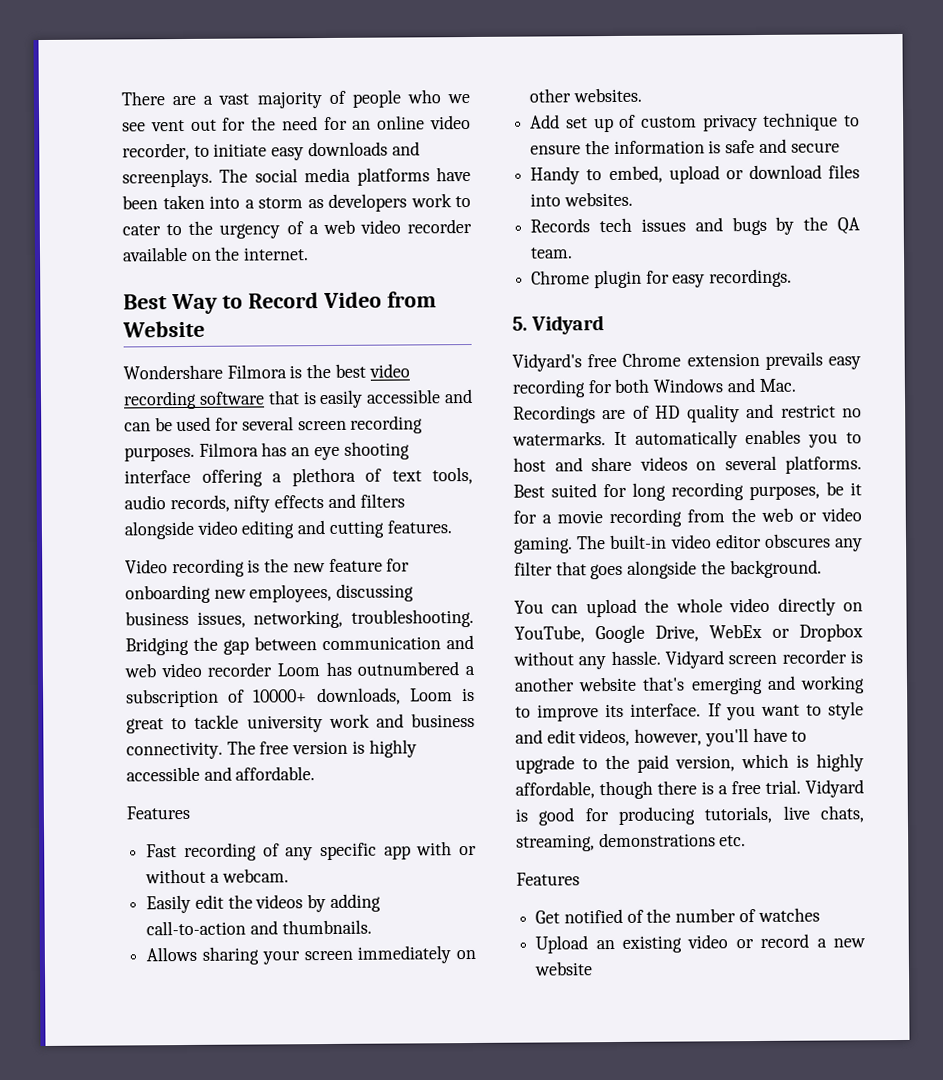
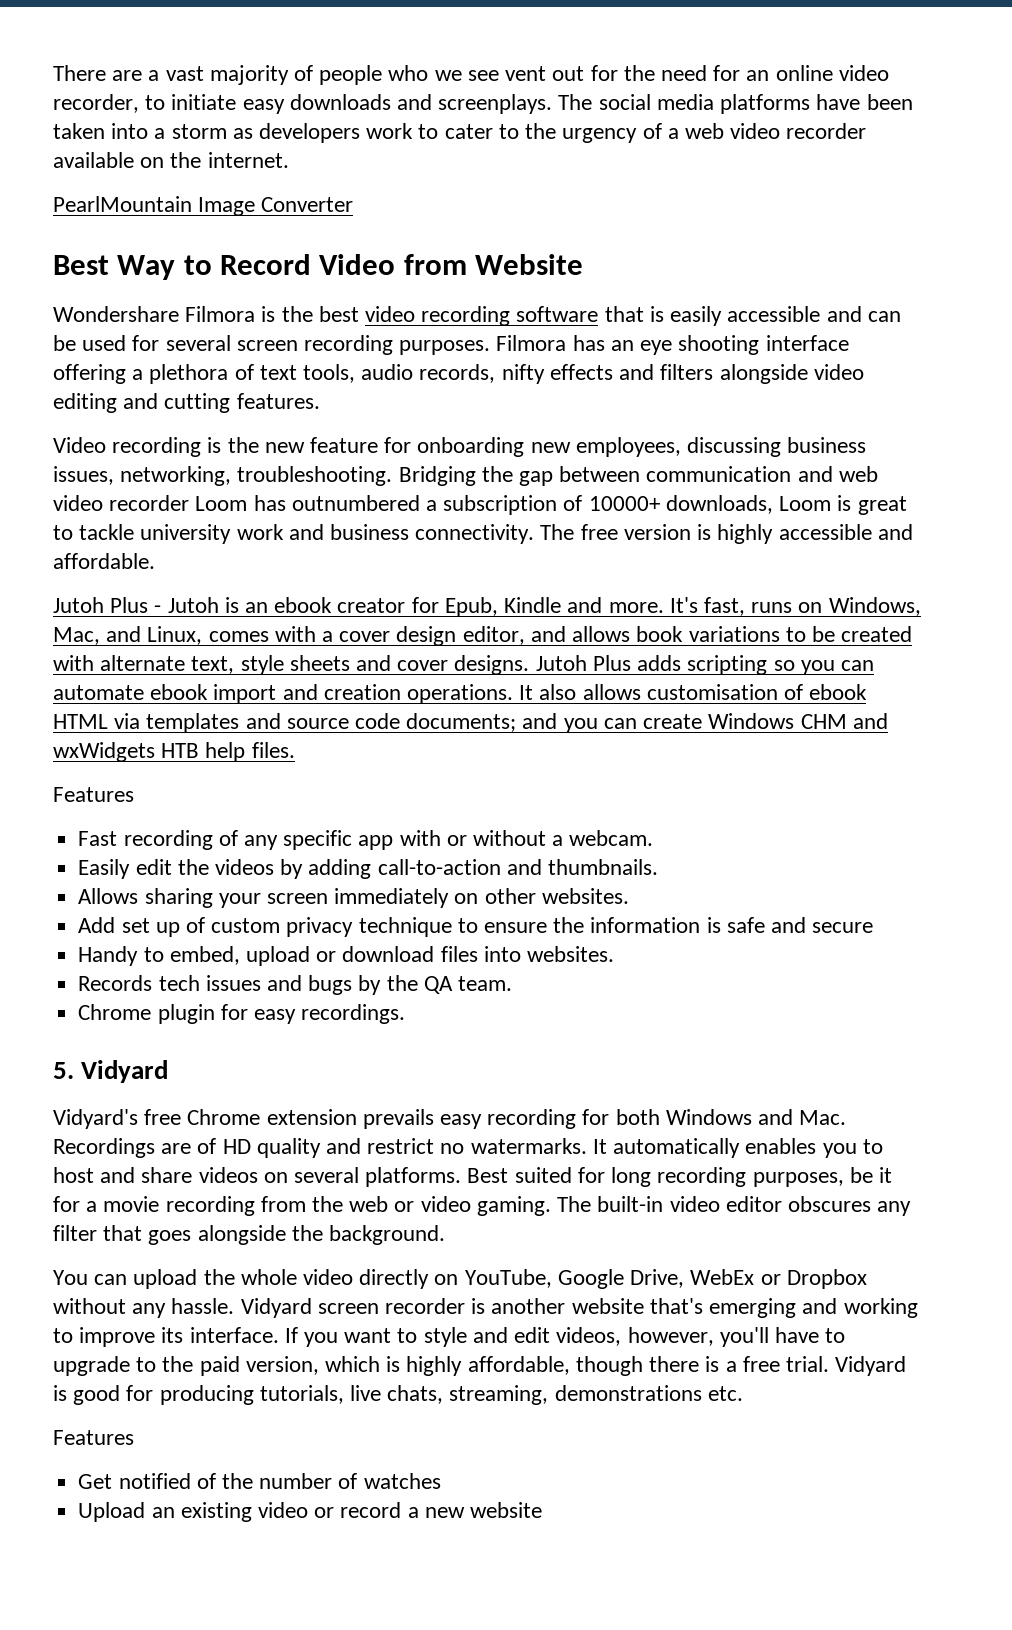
(310, 254) none -> [53,196,354,216] // PearlMountain Image Converter
(316, 773) none -> [53,597,921,617] [53,626,913,646] [53,655,874,675] [53,684,868,704] [53,713,888,733] [53,742,295,762] // Jutoh Plus - Jutoh is an ebook creator for Epub, Kindle and more. It's fast, runs on Windows, Mac, and Linux, comes with a cover design editor, and allows book variations to be created with alternate text, style sheets and cover designs. Jutoh Plus adds scripting so you can automate ebook import and creation operations. It also allows customisation of ebook HTML via templates and source code documents; and you can create Windows CHM and wxWidgets HTB help files.

